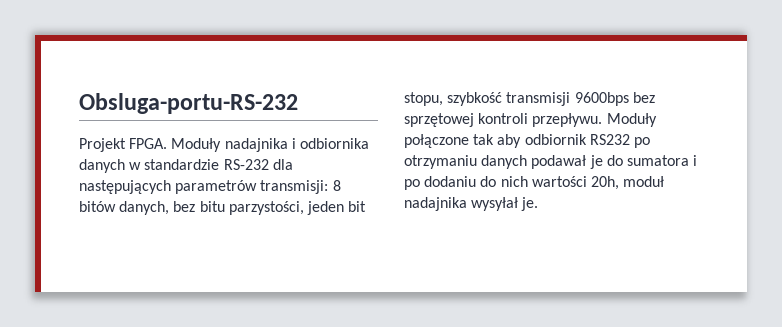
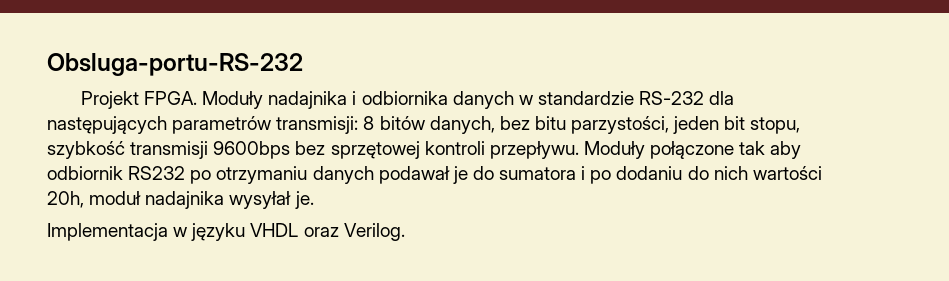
(539, 204) none -> [47,223,405,241] // Implementacja w języku VHDL oraz Verilog.

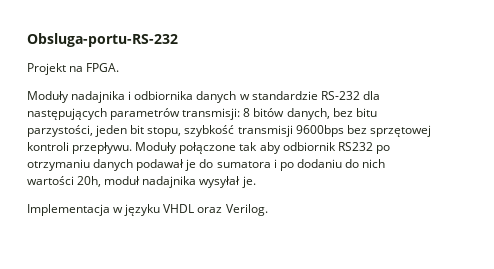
(139, 100) none -> [69,66,84,72] na
(198, 98) none -> (120, 67) //

